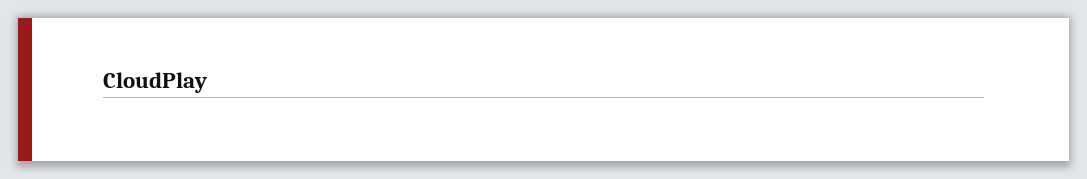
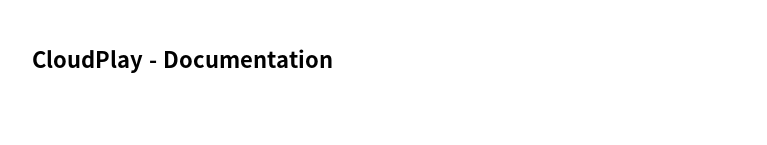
(207, 82) none -> [148,49,333,68] - Documentation

